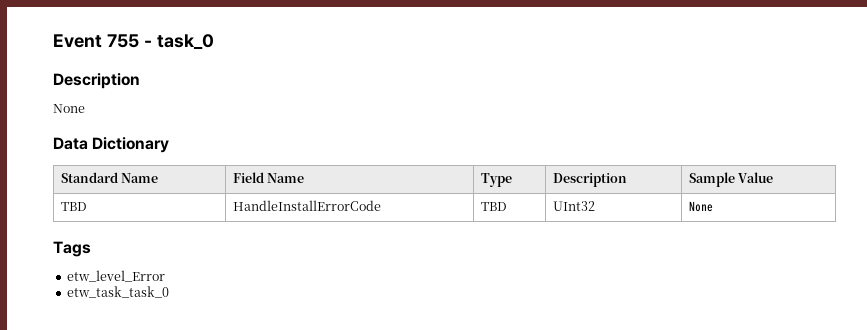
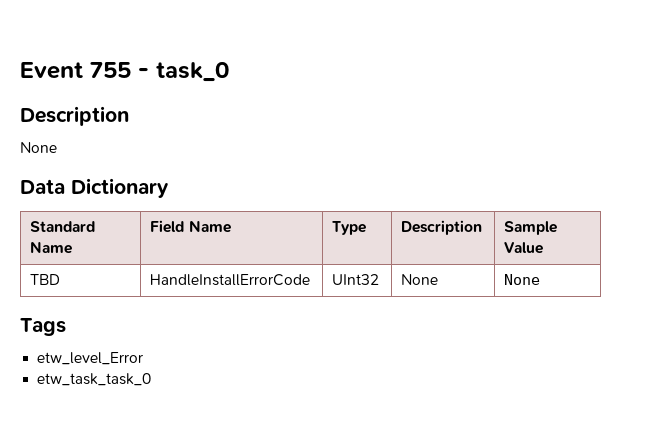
[481,202,508,211] [553,201,596,211] TBD | UInt32 -> [332,274,380,285] [401,274,439,285] UInt32 | None

